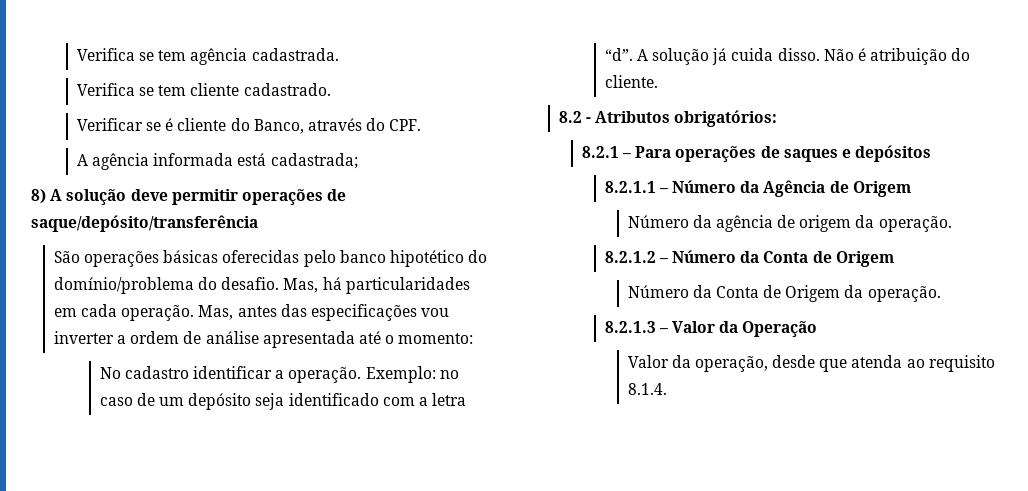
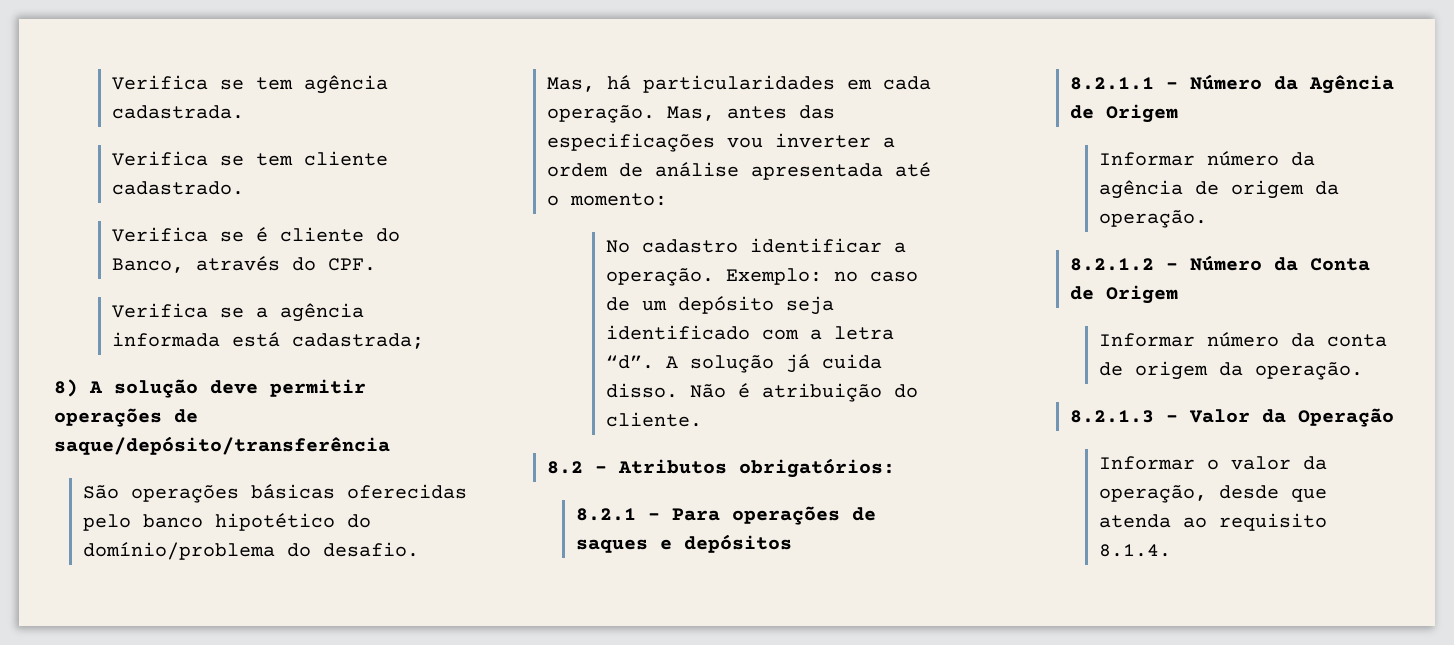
[76,118,143,131] Verificar -> [112,227,209,242] Verifica
[76,154,88,166] A -> [112,303,269,318] Verifica se a
[627,215,689,228] Número -> [1098,151,1279,166] Informar número
[627,285,841,302] Número da Conta de Origem -> [1098,332,1387,347] [1098,361,1208,380] Informar número da conta de origem
[627,355,669,368] Valor -> [1098,456,1291,470] Informar o valor

